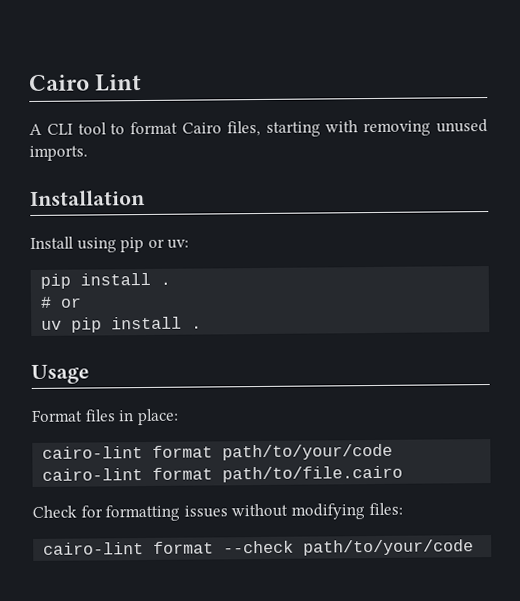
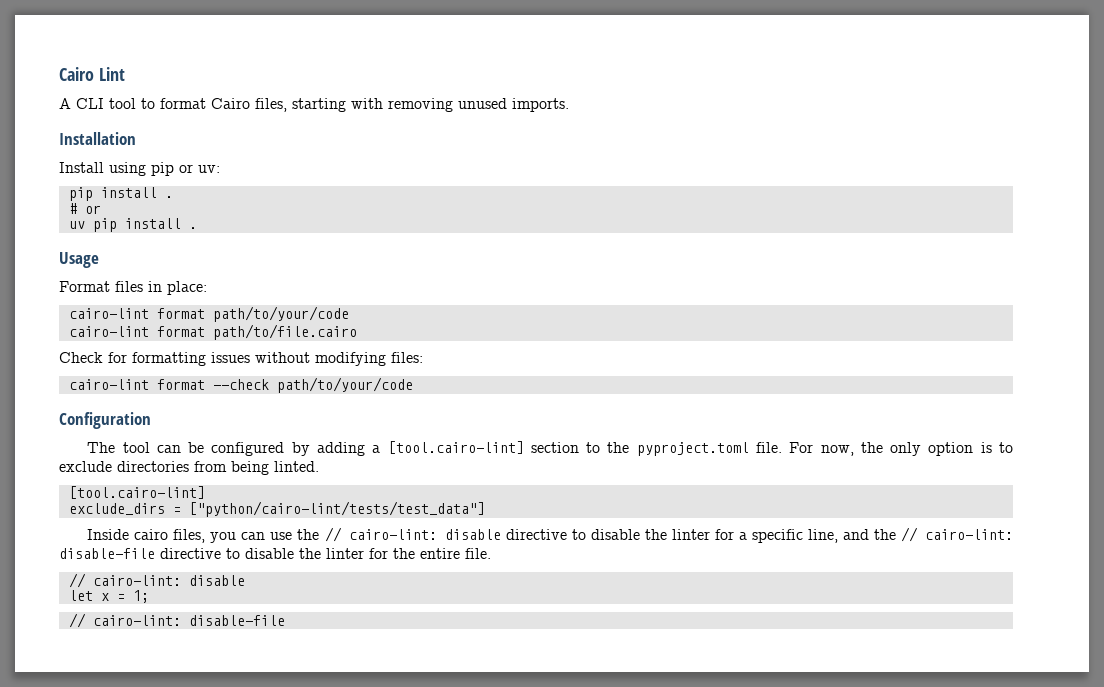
(475, 547) none -> [59,412,151,429] [87,441,1014,456] [59,461,319,475] [68,486,205,499] [68,501,485,517] [87,527,1013,543] [59,548,491,559] [68,573,245,588] [68,590,149,603] [68,613,285,628] // Configuration // The tool can be configured by adding a [tool.cairo-lint] section to the pyproject.toml file. For now, the only option is to exclude directories from being linted. // [tool.cairo-lint] // exclude_dirs = ["python/cairo-lint/tests/test_data"] // Inside cairo files, you can use the // cairo-lint: disable directive to disable the linter for a specific line, and the // cairo-lint: disable-file directive to disable the linter for the entire file. // // cairo-lint: disable // let x = 1; // // cairo-lint: disable-file

